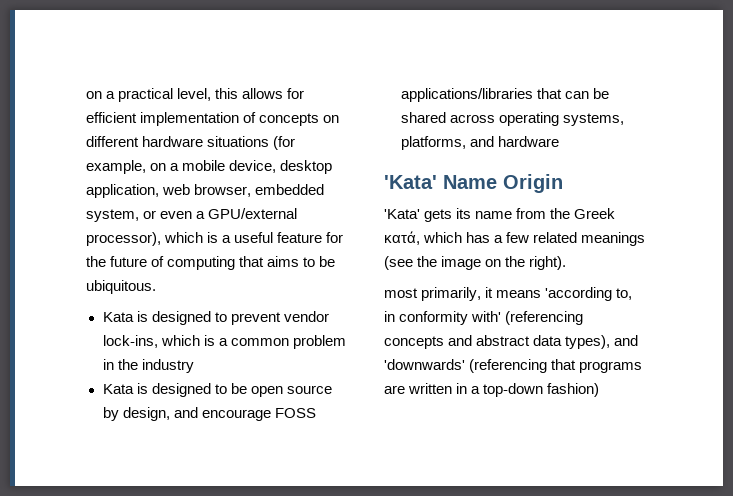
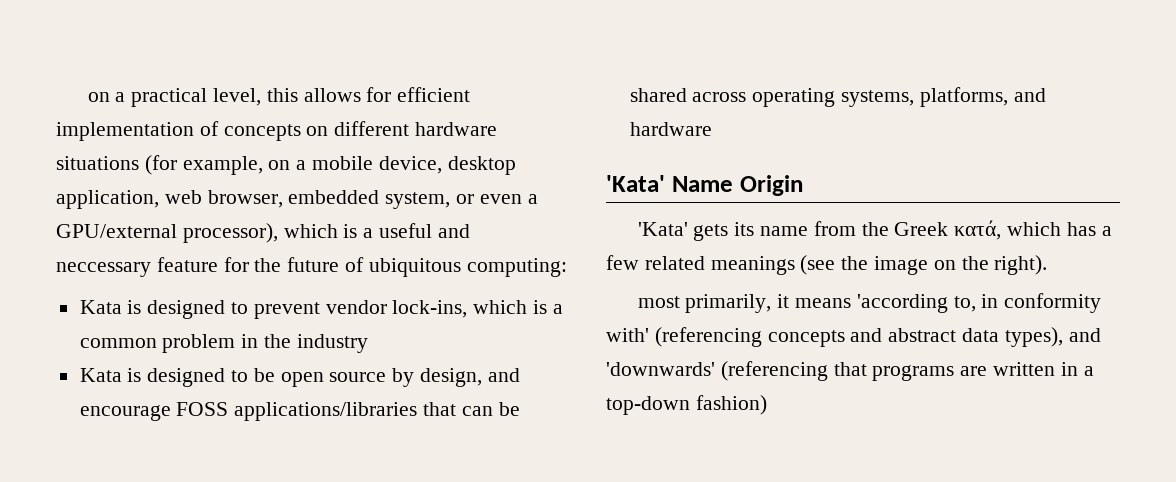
(274, 237) none -> [437,224,470,238] [56,262,151,277] and neccessary
[167,256,336,270] [86,280,156,294] computing that aims to be ubiquitous. -> [368,258,567,277] ubiquitous computing:

